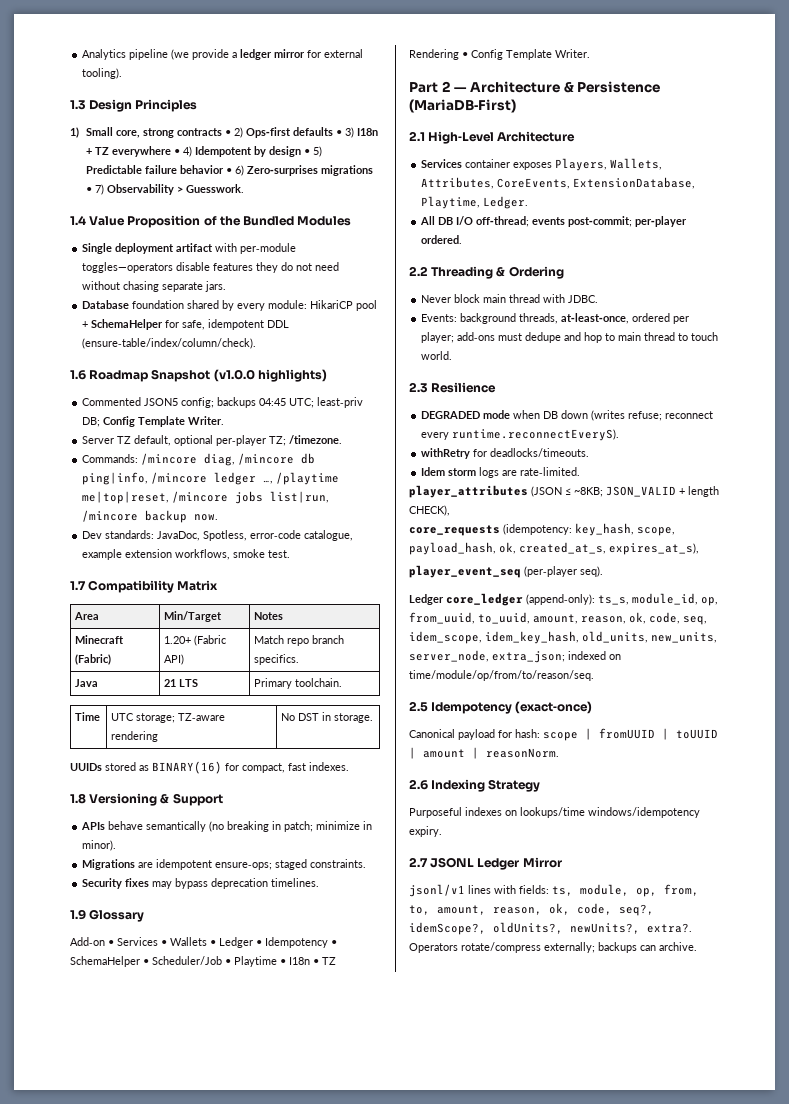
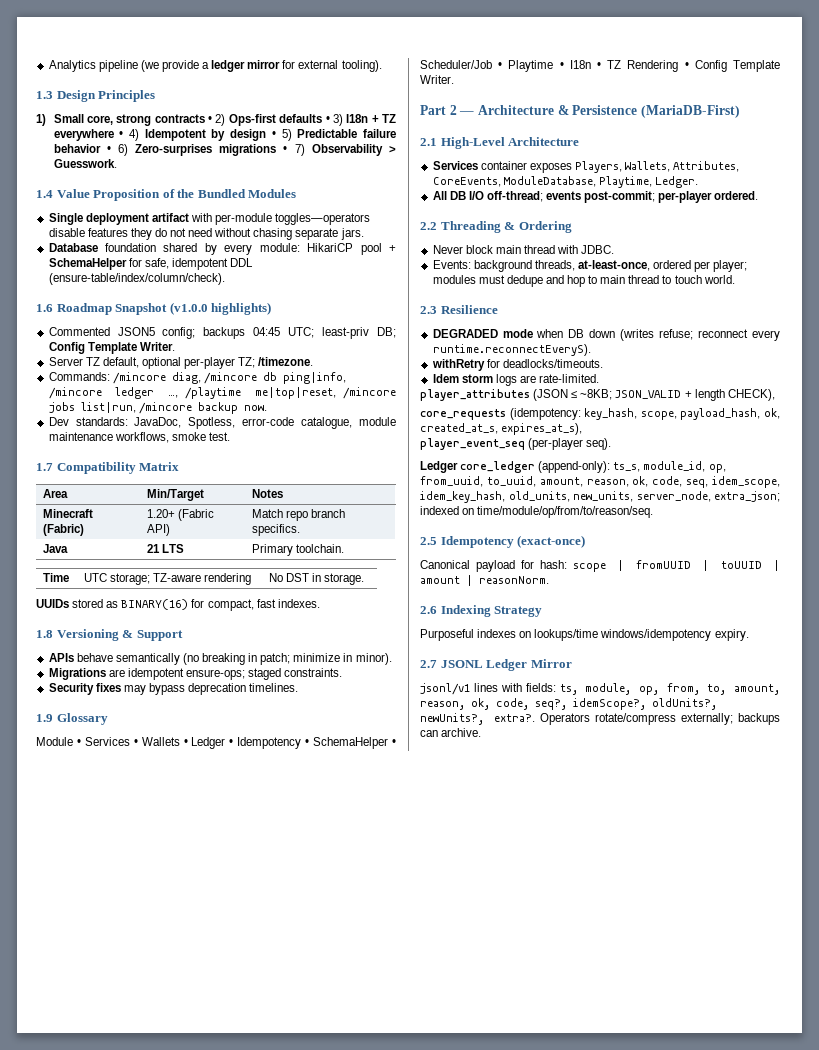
[82,549,173,560] example extension -> [359,417,396,426] [48,432,113,441] module maintenance
[70,937,105,946] Add‑on -> [36,737,73,746] Module
[573,177,696,189] ExtensionDatabase, -> [503,176,596,187] ModuleDatabase,
[457,332,496,341] add‑ons -> [432,275,476,284] modules

